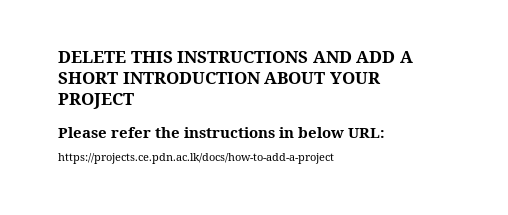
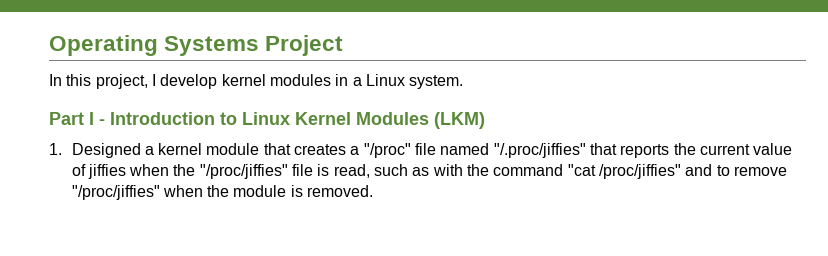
[58,51,413,63] [58,72,381,84] [58,93,134,109] [58,127,386,138] [58,153,334,164] DELETE THIS INSTRUCTIONS AND ADD A SHORT INTRODUCTION ABOUT YOUR PROJECT // Please refer the instructions in below URL: // https://projects.ce.pdn.ac.lk/docs/how-to-add-a-project -> [49,35,344,56] [49,74,464,89] [49,112,485,129] [49,143,793,158] [71,164,787,179] [71,185,374,200] Operating Systems Project // In this project, I develop kernel modules in a Linux system. // Part I - Introduction to Linux Kernel Modules (LKM) // 1. Designed a kernel module that creates a "/proc" file named "/.proc/jiffies" that reports the current value of jiffies when the "/proc/jiffies" file is read, such as with the command "cat /proc/jiffies" and to remove "/proc/jiffies" when the module is removed.

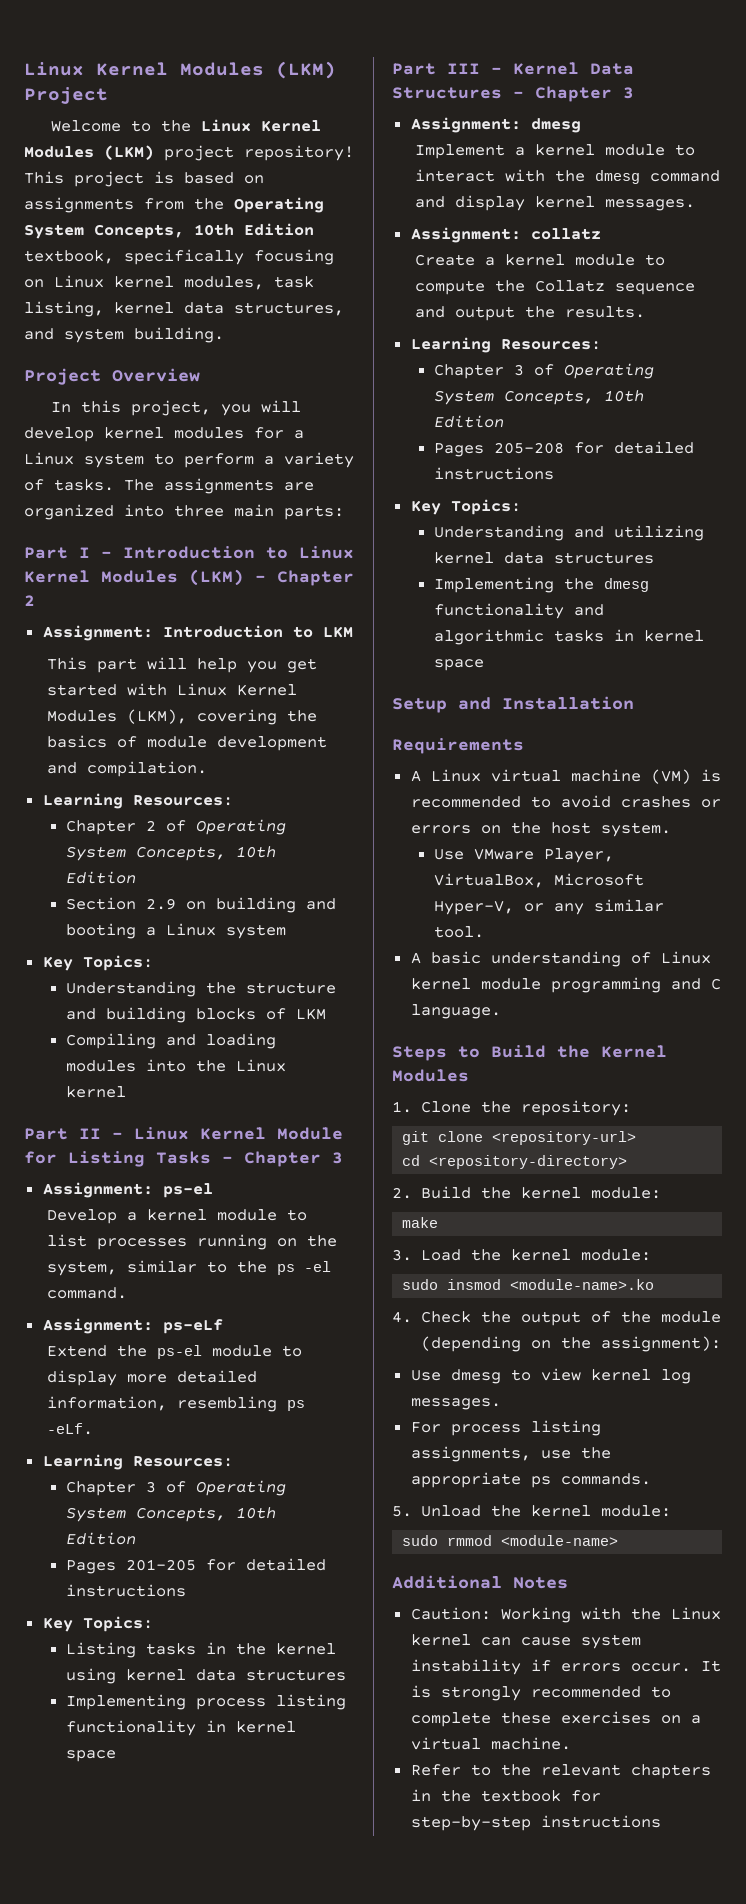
[49,35,344,56] Operating Systems Project -> [24,61,336,79] [24,87,108,104] [50,119,321,132] [24,145,354,161] [24,171,264,187] [24,197,324,213] [24,223,314,239] [24,249,334,265] [24,275,314,290] [24,301,344,317] [24,327,224,343] [24,368,200,385] Linux Kernel Modules (LKM) Project // Welcome to the Linux Kernel Modules (LKM) project repository! This project is based on assignments from the Operating System Concepts, 10th Edition textbook, specifically focusing on Linux kernel modules, task listing, kernel data structures, and system building. // Project Overview
[151,74,156,86] I -> [220,400,301,416] you will
[335,74,464,89] in a Linux system. -> [254,427,304,439] [24,452,354,468] [24,478,314,494] [24,504,344,520] for a Linux system to perform a variety of tasks. The assignments are organized into three main parts:
[49,143,793,158] [71,164,787,179] [71,185,374,200] // 1. Designed a kernel module that creates a "/proc" file named "/.proc/jiffies" that reports the current value of jiffies when the "/proc/jiffies" file is read, such as with the command "cat /proc/jiffies" and to remove "/proc/jiffies" when the module is removed. -> [255,570,354,586] [24,595,35,606] [42,625,353,641] [47,657,318,673] [47,683,298,696] [47,709,318,725] [47,735,328,751] [47,761,208,777] [42,793,233,809] [65,819,286,835] [65,846,276,861] [65,871,136,884] [65,897,336,913] [65,923,286,939] [42,955,153,971] [65,981,336,997] [65,1007,326,1023] [65,1033,276,1049] [65,1059,286,1072] [65,1086,126,1098] [24,1127,343,1140] [24,1151,343,1167] [42,1182,213,1198] [47,1209,308,1224] [47,1234,338,1250] [47,1260,332,1276] [47,1287,128,1299] [42,1318,223,1334] [47,1345,303,1359] [47,1370,258,1386] [47,1396,306,1412] [47,1423,94,1435] [42,1454,233,1470] [65,1480,286,1496] [65,1507,276,1522] [65,1532,136,1545] [65,1558,326,1574] [65,1584,186,1597] [42,1616,153,1632] [65,1642,336,1658] [65,1668,346,1684] [65,1694,346,1710] [65,1720,296,1736] [65,1750,116,1762] [392,62,634,75] [392,86,634,102] [410,117,581,133] [415,144,696,159] [415,169,721,184] [415,195,696,211] [410,227,601,243] [415,254,666,266] [415,280,696,295] [415,306,646,321] [410,337,601,353] [433,363,654,379] [433,390,644,405] [433,415,504,428] [433,441,694,457] [433,467,554,480] [410,499,521,515] [433,525,704,541] [433,552,654,564] [433,577,649,593] [433,603,604,619] [433,629,704,645] [433,659,484,671] [392,696,634,713] [392,738,524,754] [410,769,721,784] [410,795,721,808] [410,822,671,837] [433,848,614,863] [433,873,644,888] [433,899,664,915] [433,926,484,938] [410,951,711,967] [410,977,721,993] [410,1004,501,1019] [392,1045,667,1061] [392,1069,469,1082] [392,1100,631,1116] [402,1131,637,1145] [402,1155,628,1169] [392,1186,661,1199] [402,1217,439,1228] [392,1249,651,1261] [402,1279,655,1290] [392,1311,721,1326] [420,1336,721,1352] [410,1368,691,1384] [410,1398,501,1410] [410,1420,601,1436] [410,1446,611,1462] [410,1472,651,1488] [392,1505,671,1517] [402,1535,619,1546] [392,1575,568,1589] [410,1607,721,1623] [410,1634,641,1649] [410,1659,721,1675] [410,1685,671,1701] [410,1711,701,1727] [410,1737,571,1750] [410,1764,711,1779] [410,1789,601,1802] [410,1815,661,1831] - Chapter 2 // Assignment: Introduction to LKM // This part will help you get started with Linux Kernel Modules (LKM), covering the basics of module development and compilation. // Learning Resources: // Chapter 2 of Operating System Concepts, 10th Edition // Section 2.9 on building and booting a Linux system // Key Topics: // Understanding the structure and building blocks of LKM // Compiling and loading modules into the Linux kernel // Part II - Linux Kernel Module for Listing Tasks - Chapter 3 // Assignment: ps-el // Develop a kernel module to list processes running on the system, similar to the ps -el command. // Assignment: ps-eLf // Extend the ps-el module to display more detailed information, resembling ps -eLf. // Learning Resources: // Chapter 3 of Operating System Concepts, 10th Edition // Pages 201–205 for detailed instructions // Key Topics: // Listing tasks in the kernel using kernel data structures // Implementing process listing functionality in kernel space // Part III - Kernel Data Structures - Chapter 3 // Assignment: dmesg // Implement a kernel module to interact with the dmesg command and display kernel messages. // Assignment: collatz // Create a kernel module to compute the Collatz sequence and output the results. // Learning Resources: // Chapter 3 of Operating System Concepts, 10th Edition // Pages 205–208 for detailed instructions // Key Topics: // Understanding and utilizing kernel data structures // Implementing the dmesg functionality and algorithmic tasks in kernel space // Setup and Installation // Requirements // A Linux virtual machine (VM) is recommended to avoid crashes or errors on the host system. // Use VMware Player, VirtualBox, Microsoft Hyper-V, or any similar tool. // A basic understanding of Linux kernel module programming and C language. // Steps to Build the Kernel Modules // 1. Clone the repository: // git clone <repository-url> // cd <repository-directory> // 2. Build the kernel module: // make // 3. Load the kernel module: // sudo insmod <module-name>.ko // 4. Check the output of the module (depending on the assignment): // Use dmesg to view kernel log messages. // For process listing assignments, use the appropriate ps commands. // 5. Unload the kernel module: // sudo rmmod <module-name> // Additional Notes // Caution: Working with the Linux kernel can cause system instability if errors occur. It is strongly recommended to complete these exercises on a virtual machine. // Refer to the relevant chapters in the textbook for step-by-step instructions

